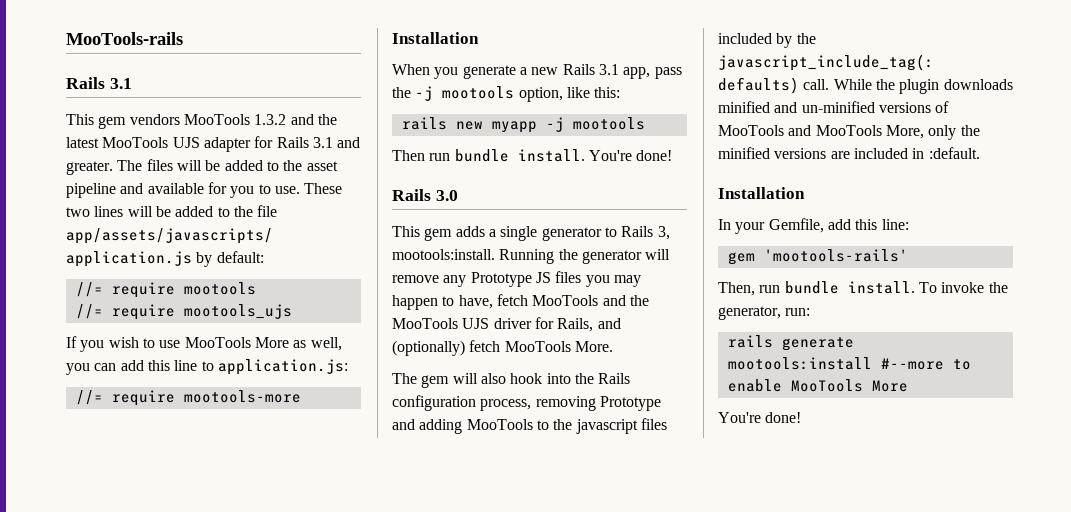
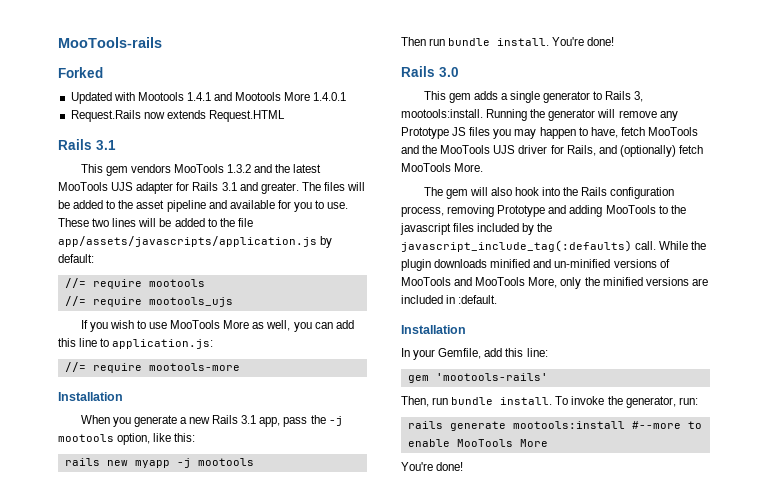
(183, 38) none -> [58,67,103,78] [70,92,347,104] [70,110,285,122] // Forked // Updated with Mootools 1.4.1 and Mootools More 1.4.0.1 // Request.Rails now extends Request.HTML

